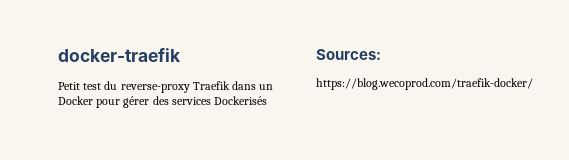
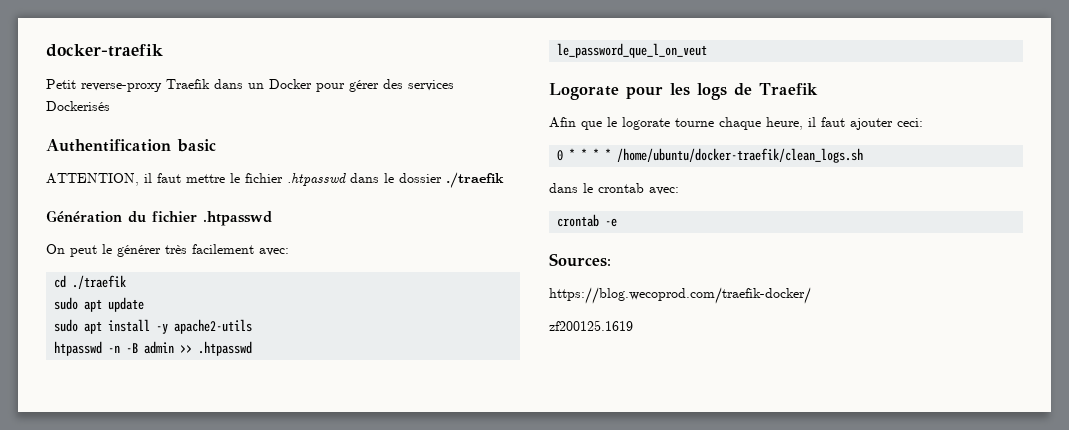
[83,81,118,90] test du -> (76, 84) none
(268, 100) none -> [46,139,216,152] [46,172,504,188] [46,210,272,226] [46,244,289,257] [54,275,127,289] [54,297,145,312] [54,319,253,334] [54,341,253,356] [557,43,708,58] [549,83,818,100] [549,117,923,130] [557,148,864,163] [549,183,679,195] [557,214,618,227] // Authentification basic // ATTENTION, il faut mettre le fichier .htpasswd dans le dossier ./traefik // Génération du fichier .htpasswd // On peut le générer très facilement avec: // cd ./traefik // sudo apt update // sudo apt install -y apache2-utils // htpasswd -n -B admin >> .htpasswd // le_password_que_l_on_veut // Logorate pour les logs de Traefik // Afin que le logorate tourne chaque heure, il faut ajouter ceci: // 0 * * * * /home/ubuntu/docker-traefik/clean_logs.sh // dans le crontab avec: // crontab -e
(533, 84) none -> [549,320,633,331] // zf200125.1619

